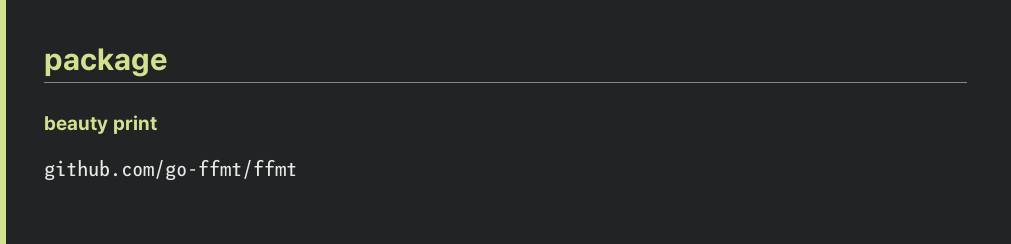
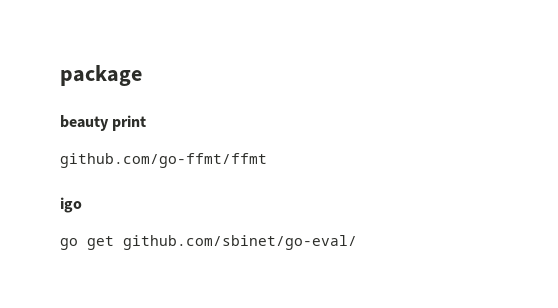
(297, 170) none -> [60,197,82,213] [60,235,357,250] // igo // go get github.com/sbinet/go-eval/

